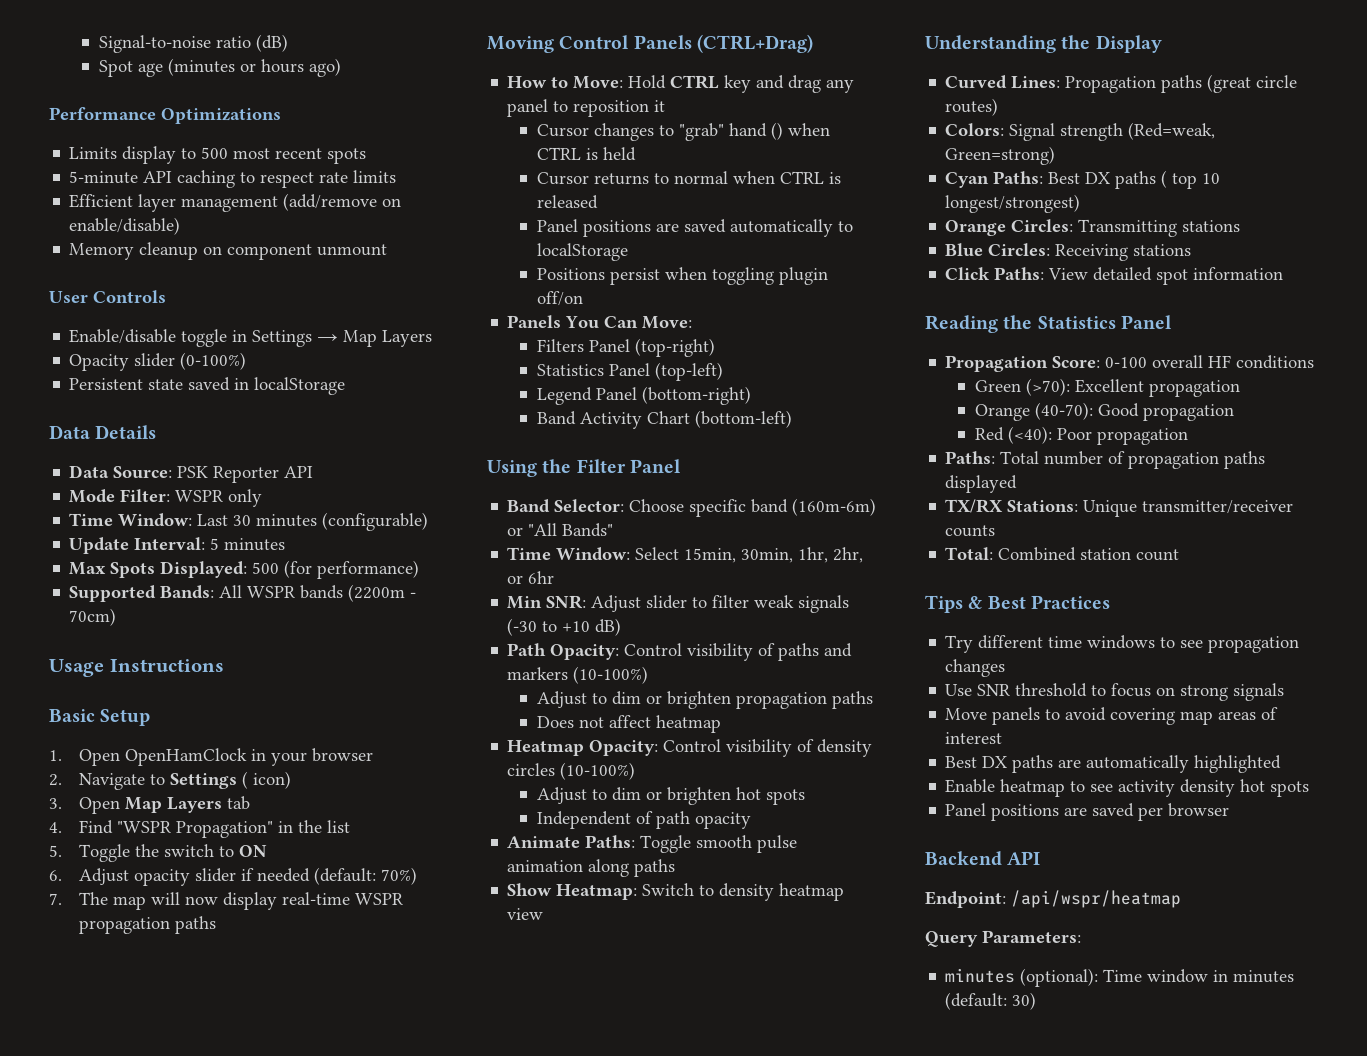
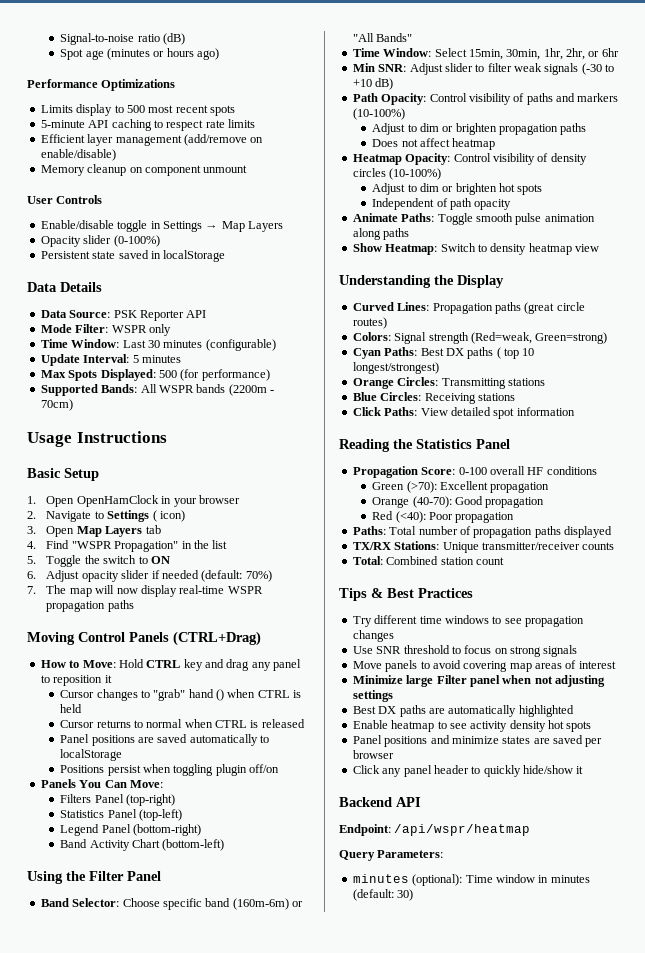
(1003, 738) none -> [352,675,605,687] [352,690,393,702] // Minimize large Filter panel when not adjusting settings
(1060, 812) none -> [430,735,531,744] and minimize states
(1230, 810) none -> [352,765,584,777] // Click any panel header to quickly hide/show it

